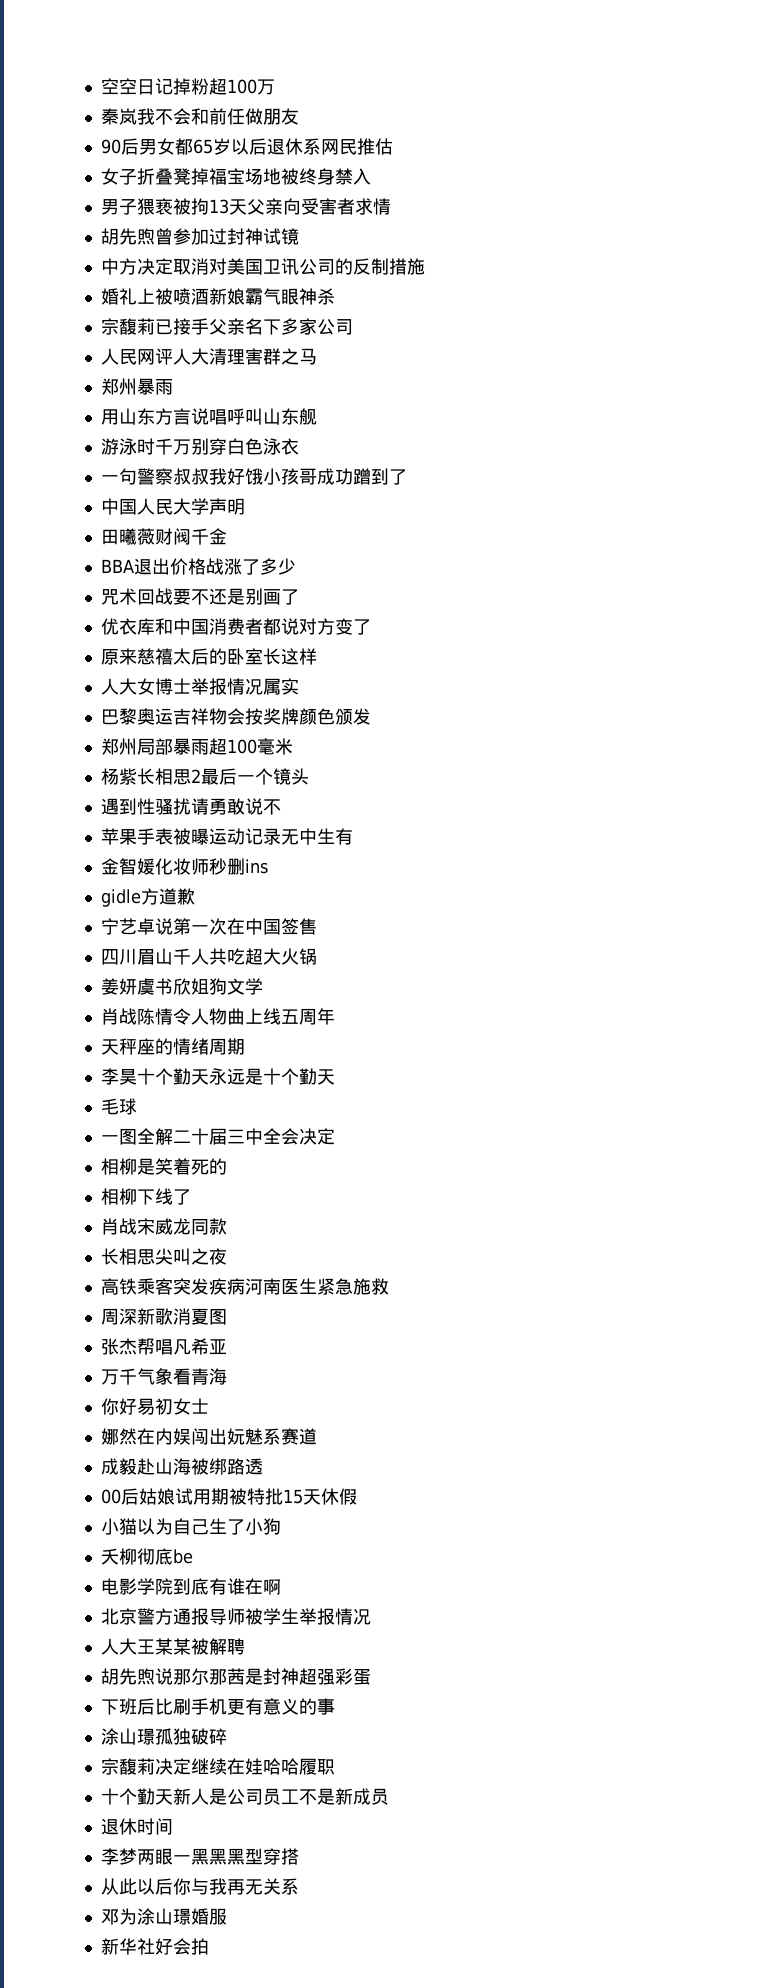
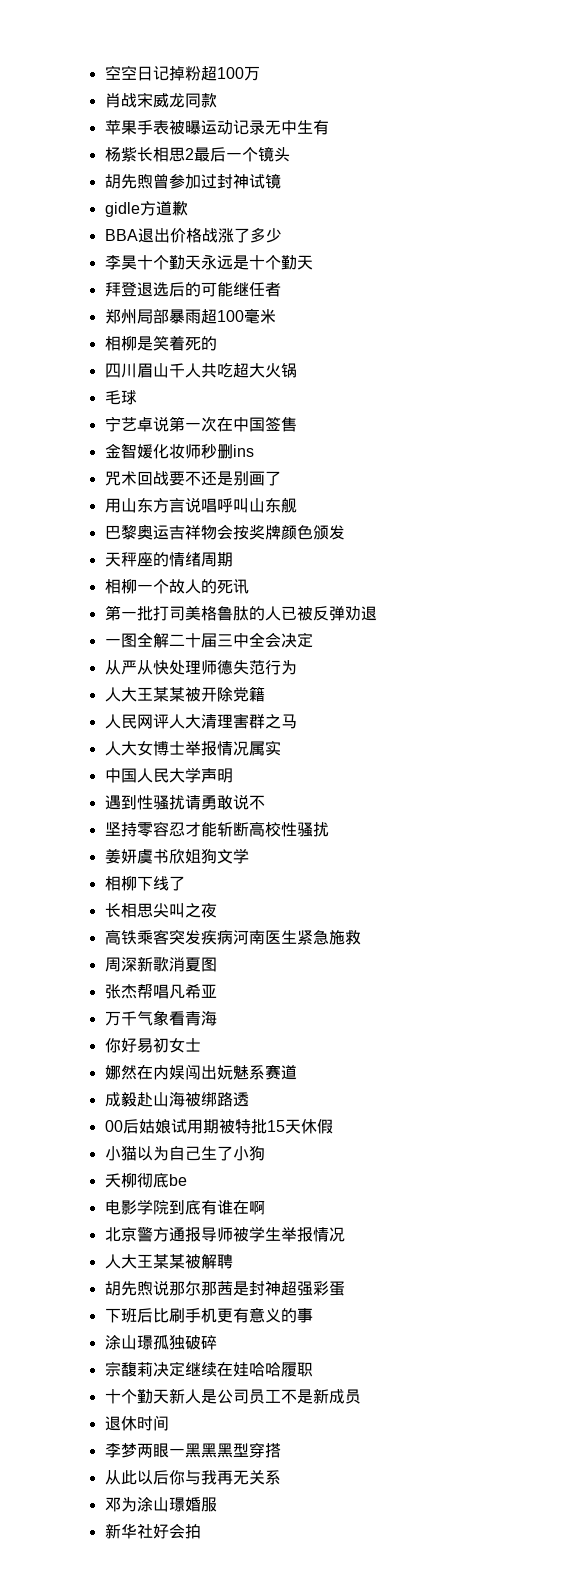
[100,108,299,125] [100,138,393,155] [100,168,371,185] [100,198,391,215] 秦岚我不会和前任做朋友 // 90后男女都65岁以后退休系网民推估 // 女子折叠凳掉福宝场地被终身禁入 // 男子猥亵被拘13天父亲向受害者求情 -> [104,92,217,108] [104,120,329,135] [104,146,290,162] 肖战宋威龙同款 // 苹果手表被曝运动记录无中生有 // 杨紫长相思2最后一个镜头
[100,258,425,275] [100,288,335,305] [100,318,353,335] [100,348,317,365] [100,378,173,395] 中方决定取消对美国卫讯公司的反制措施 // 婚礼上被喷酒新娘霸气眼神杀 // 宗馥莉已接手父亲名下多家公司 // 人民网评人大清理害群之马 // 郑州暴雨 -> [104,201,188,217] [104,227,282,243] [104,254,313,270] [104,282,281,297] [104,308,276,324] [104,335,217,351] [104,363,297,378] [104,390,137,405] [104,416,297,432] [104,443,254,459] [104,471,281,486] gidle方道歉 // BBA退出价格战涨了多少 // 李昊十个勤天永远是十个勤天 // 拜登退选后的可能继任者 // 郑州局部暴雨超100毫米 // 相柳是笑着死的 // 四川眉山千人共吃超大火锅 // 毛球 // 宁艺卓说第一次在中国签售 // 金智媛化妆师秒删ins // 咒术回战要不还是别画了
[100,438,299,455] [100,468,407,485] [100,498,245,515] [100,528,227,545] [100,558,296,575] [100,588,299,605] [100,618,371,635] [100,648,317,665] [100,678,299,695] // 游泳时千万别穿白色泳衣 // 一句警察叔叔我好饿小孩哥成功蹭到了 // 中国人民大学声明 // 田曦薇财阀千金 // BBA退出价格战涨了多少 // 咒术回战要不还是别画了 // 优衣库和中国消费者都说对方变了 // 原来慈禧太后的卧室长这样 // 人大女博士举报情况属实 -> (297, 505) none
[100,738,293,755] [100,768,309,785] [100,798,281,815] [100,828,353,845] [100,858,268,875] [100,888,195,907] [100,918,317,935] [100,948,317,965] [100,978,263,995] [100,1008,335,1025] [100,1038,245,1055] [100,1068,335,1085] [100,1098,137,1115] 郑州局部暴雨超100毫米 // 杨紫长相思2最后一个镜头 // 遇到性骚扰请勇敢说不 // 苹果手表被曝运动记录无中生有 // 金智媛化妆师秒删ins // gidle方道歉 // 宁艺卓说第一次在中国签售 // 四川眉山千人共吃超大火锅 // 姜妍虞书欣姐狗文学 // 肖战陈情令人物曲上线五周年 // 天秤座的情绪周期 // 李昊十个勤天永远是十个勤天 // 毛球 -> [104,552,233,567] [104,579,249,594] [104,605,377,621] 天秤座的情绪周期 // 相柳一个故人的死讯 // 第一批打司美格鲁肽的人已被反弹劝退
[100,1158,227,1175] 相柳是笑着死的 -> [104,660,297,675] [104,686,265,702] [104,713,297,729] [104,740,281,756] [104,767,233,783] [104,794,265,810] [104,821,329,837] [104,848,249,864] 从严从快处理师德失范行为 // 人大王某某被开除党籍 // 人民网评人大清理害群之马 // 人大女博士举报情况属实 // 中国人民大学声明 // 遇到性骚扰请勇敢说不 // 坚持零容忍才能斩断高校性骚扰 // 姜妍虞书欣姐狗文学
[100,1218,227,1235] // 肖战宋威龙同款 -> (185, 883) none

